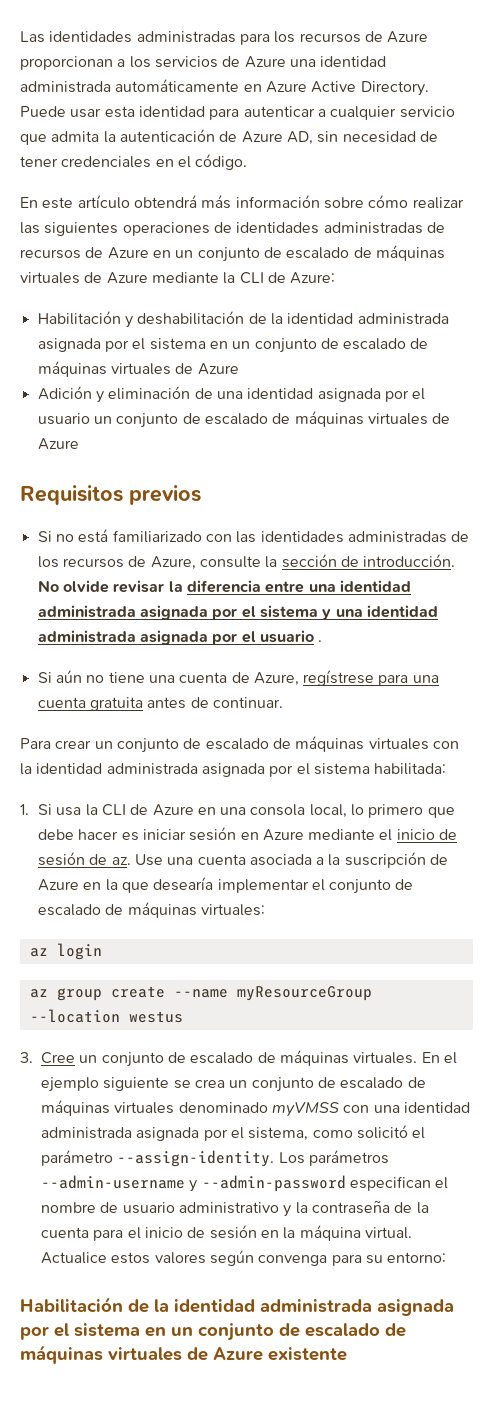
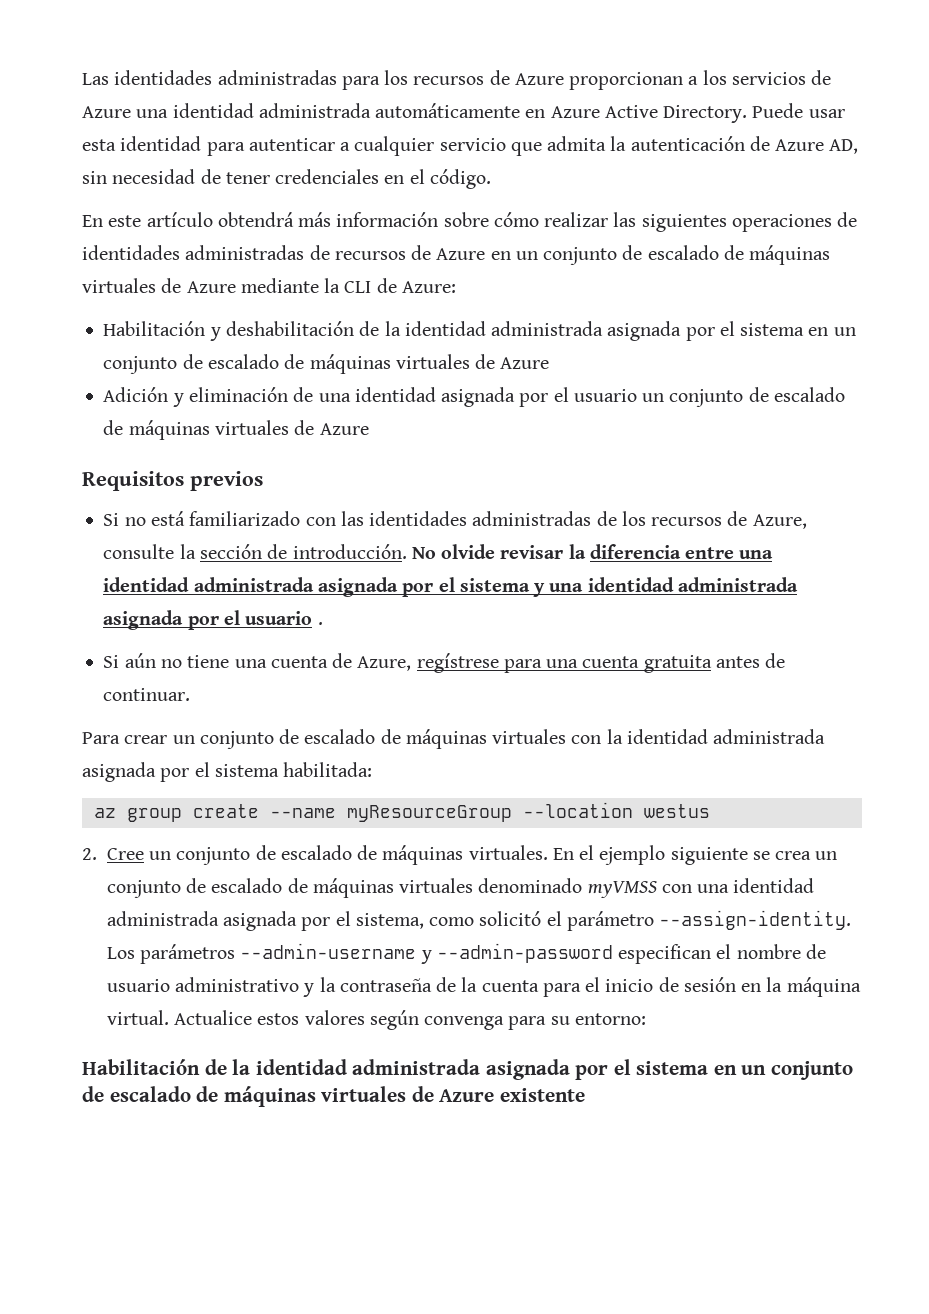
[20,804,455,818] [37,827,458,841] [37,852,449,868] [37,877,414,894] [37,902,265,918] [29,943,102,960] // 1. Si usa la CLI de Azure en una consola local, lo primero que debe hacer es iniciar sesión en Azure mediante el inicio de sesión de az. Use una cuenta asociada a la suscripción de Azure en la que desearía implementar el conjunto de escalado de máquinas virtuales: // az login -> (373, 769) none
[20,1052,33,1063] 3. -> [82,848,97,860] 2.

